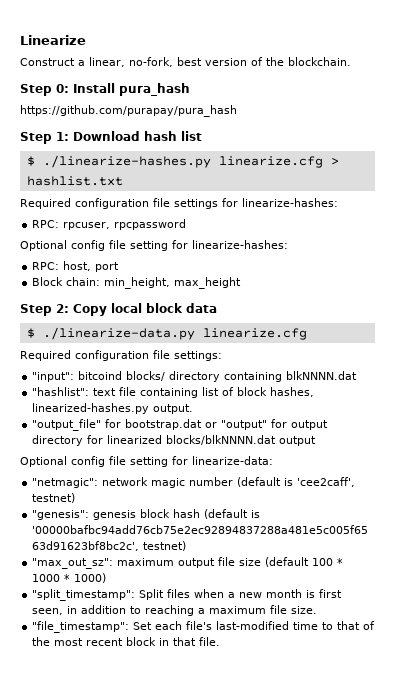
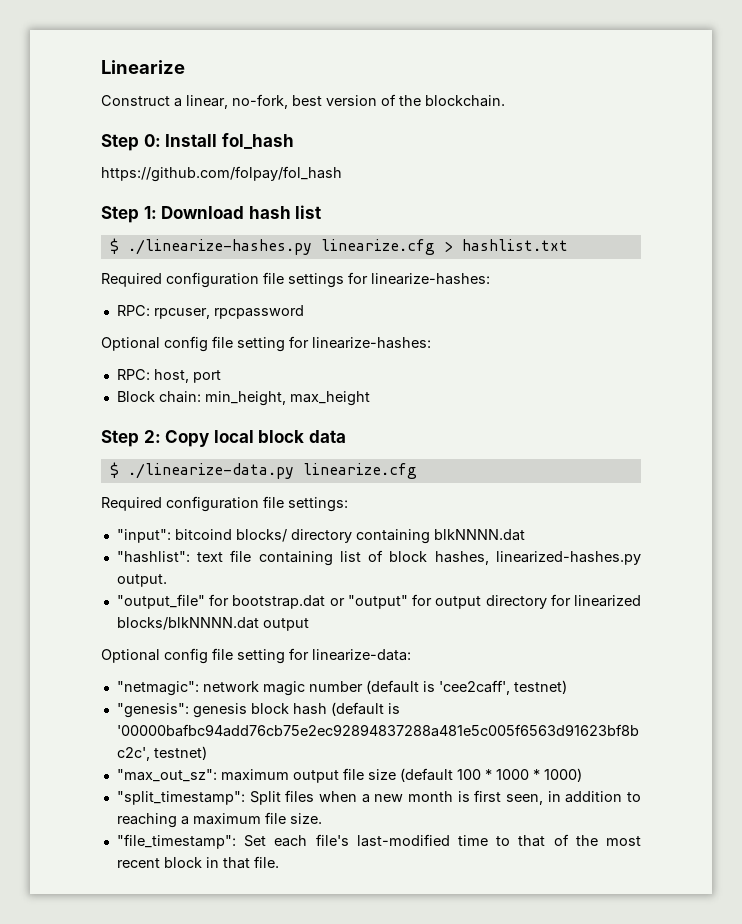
[119,83,190,96] [20,105,237,117] pura_hash // https://github.com/purapay/pura_hash -> [221,133,294,149] [101,166,342,182] fol_hash // https://github.com/folpay/fol_hash

